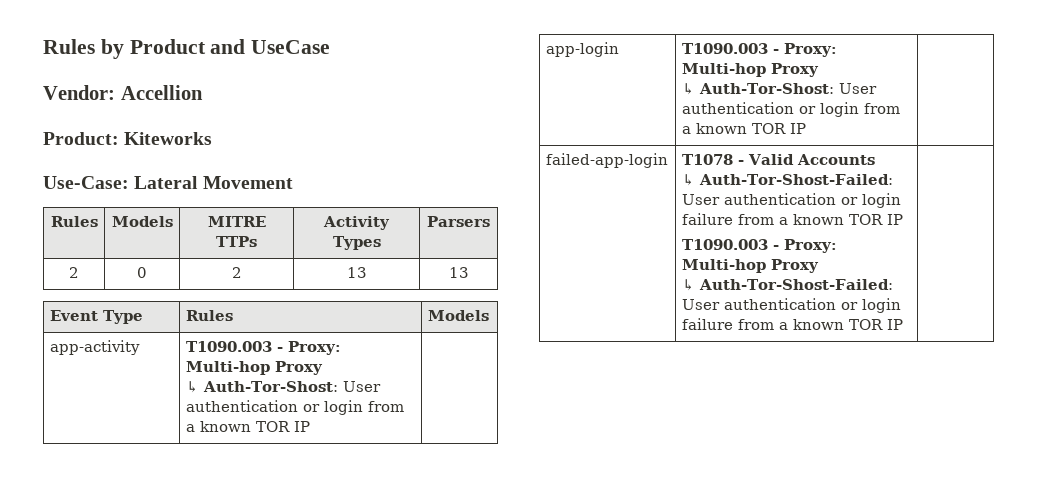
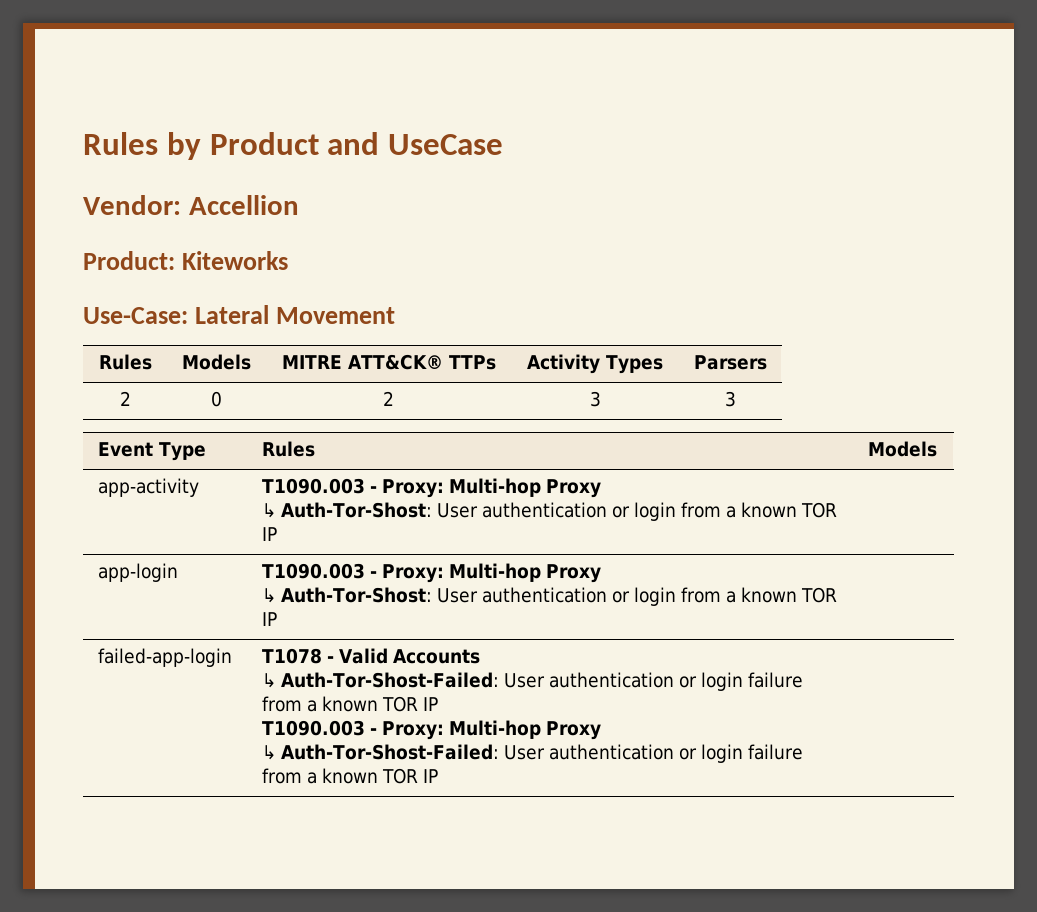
(266, 221) none -> [347,354,443,370] ATT&CK®
[346,267,367,278] [448,267,469,278] 13 | 13 -> [589,391,601,407] [724,391,736,407] 3 | 3

